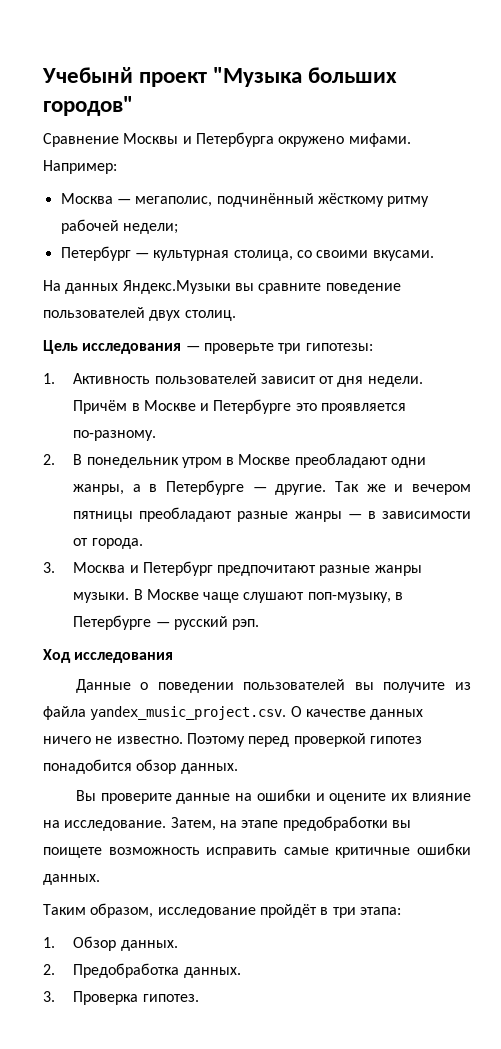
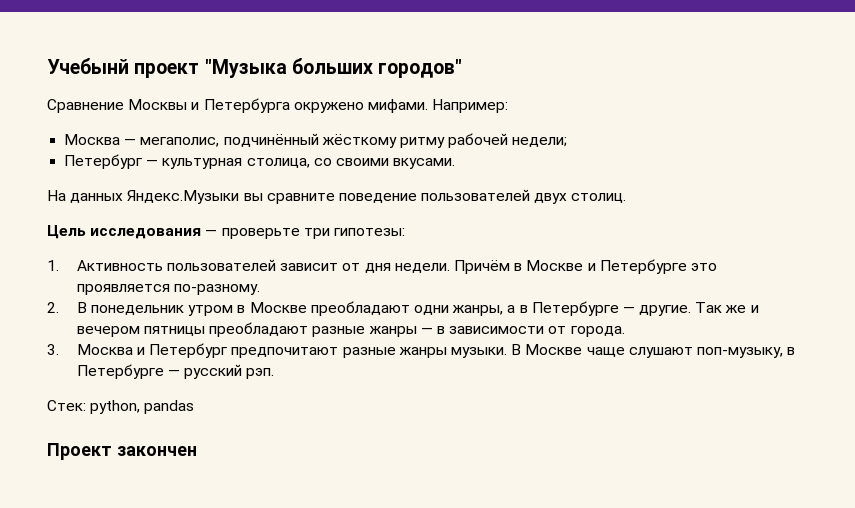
[43,649,174,663] [75,679,472,693] [43,706,424,720] [43,733,422,747] [43,759,238,774] [75,789,471,804] [43,816,411,831] [43,843,472,858] [43,874,100,885] [43,903,401,918] [43,936,178,951] [43,963,241,978] [43,991,199,1005] Ход исследования // Данные о поведении пользователей вы получите из файла yandex_music_project.csv. О качестве данных ничего не известно. Поэтому перед проверкой гипотез понадобится обзор данных. // Вы проверите данные на ошибки и оцените их влияние на исследование. Затем, на этапе предобработки вы поищете возможность исправить самые критичные ошибки данных. // Таким образом, исследование пройдёт в три этапа: // 1. Обзор данных. // 2. Предобработка данных. // 3. Проверка гипотез. -> [47,400,195,414] [47,443,197,460] Стек: python, pandas // Проект закончен

